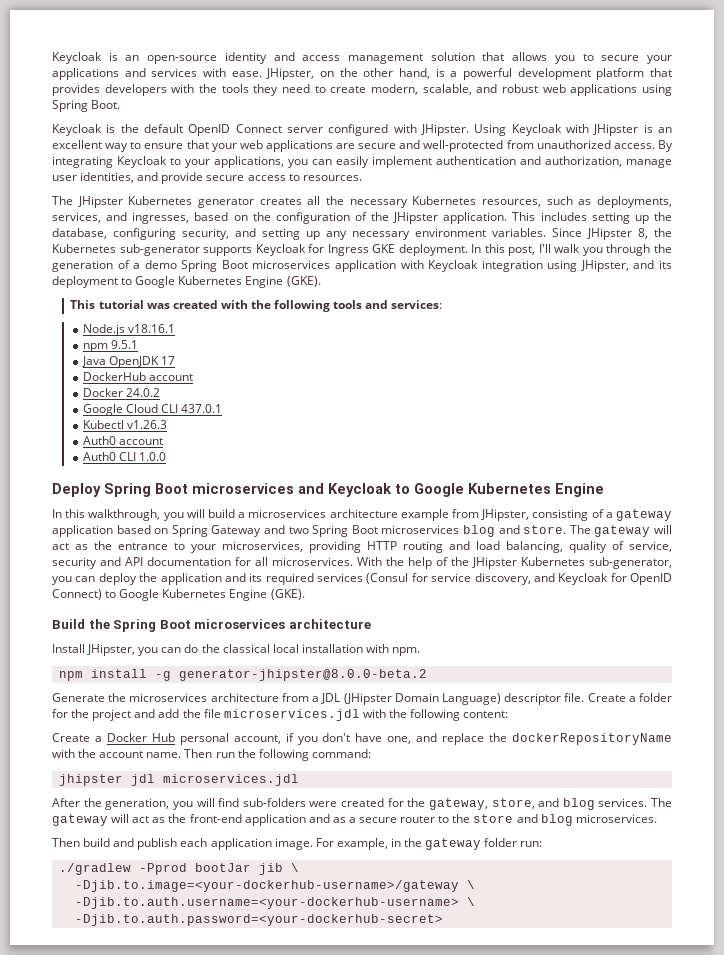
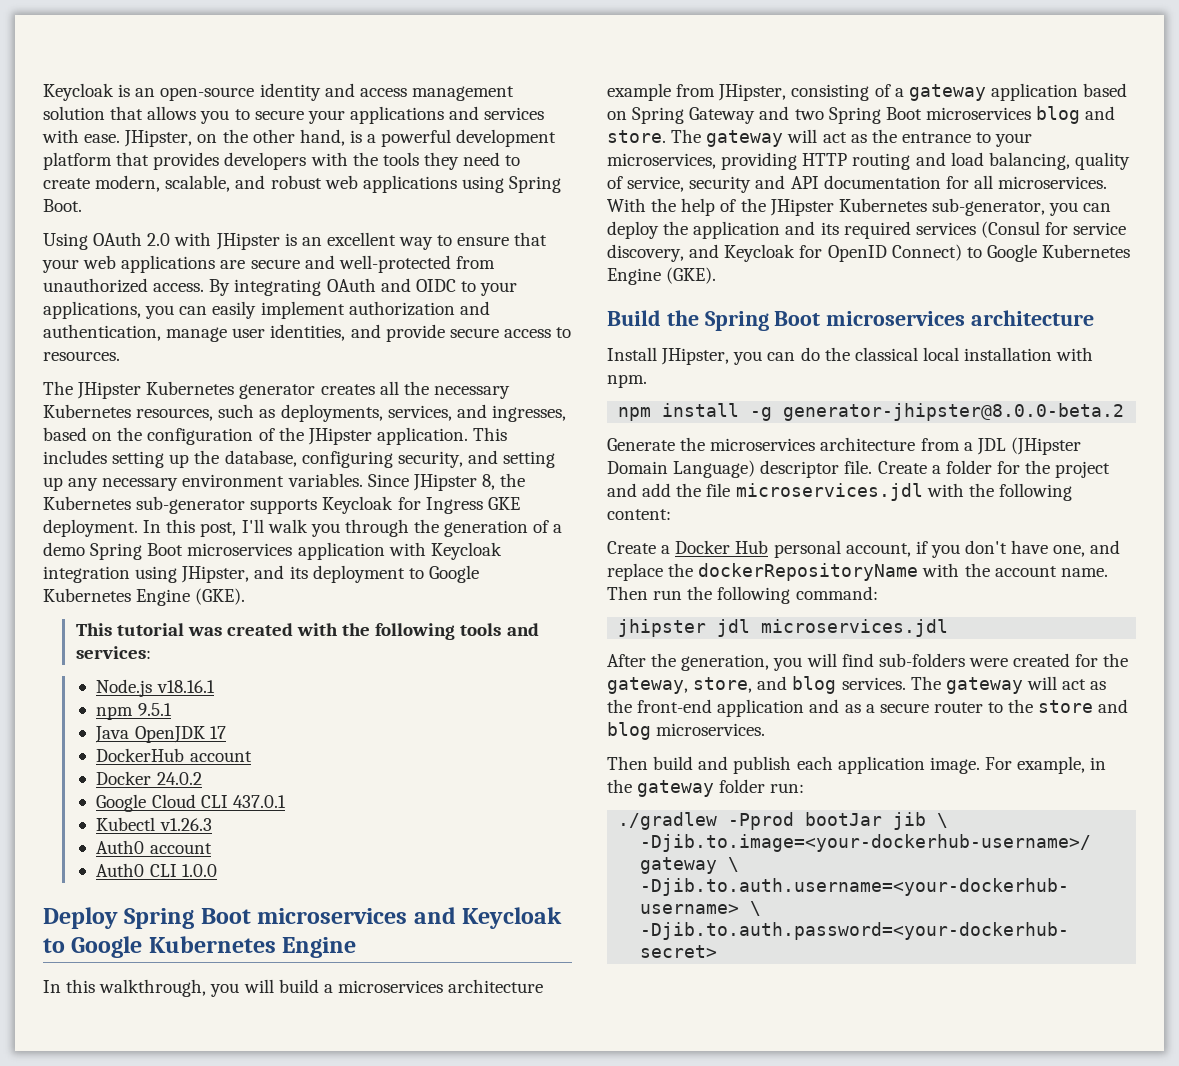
[52,124,562,136] Keycloak is the default OpenID Connect server configured with JHipster. Using Keycloak -> [43,232,171,250] Using OAuth 2.0
[117,156,167,168] Keycloak -> [326,278,456,292] OAuth and OIDC
[436,156,622,167] authentication and authorization, -> [348,301,490,316] [43,324,161,341] authorization and authentication,

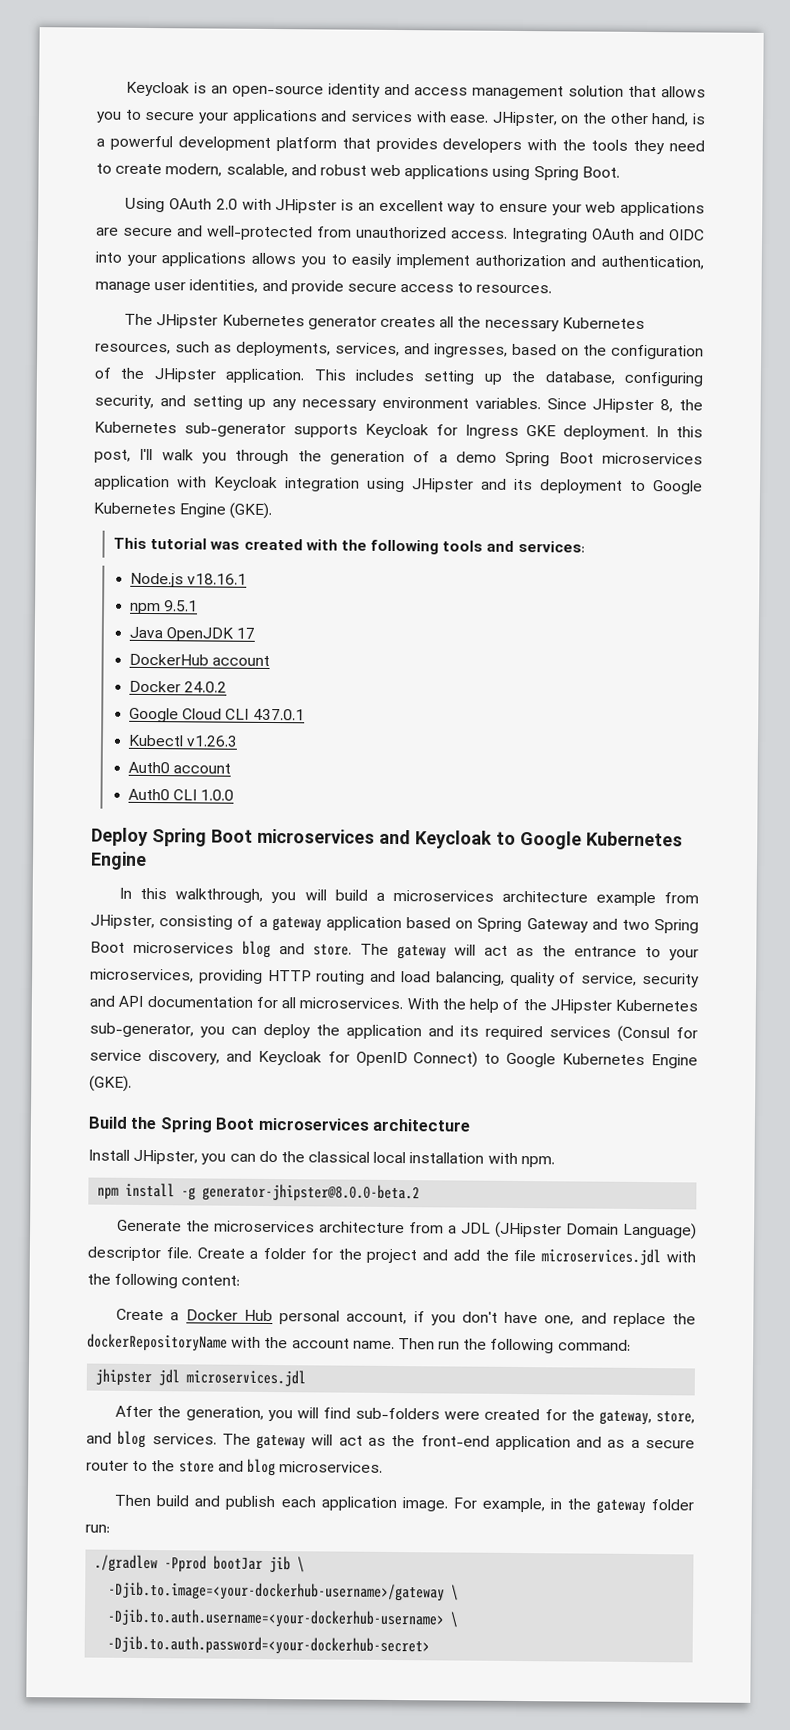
[514,232,548,246] that -> (548, 208) none
[209,279,322,296] By integrating -> [512,227,588,243] Integrating
[460,281,518,296] [43,301,208,319] to your applications, you can -> [95,251,347,268] into your applications allows you to
[181,566,250,583] JHipster, -> [411,478,474,493] JHipster

